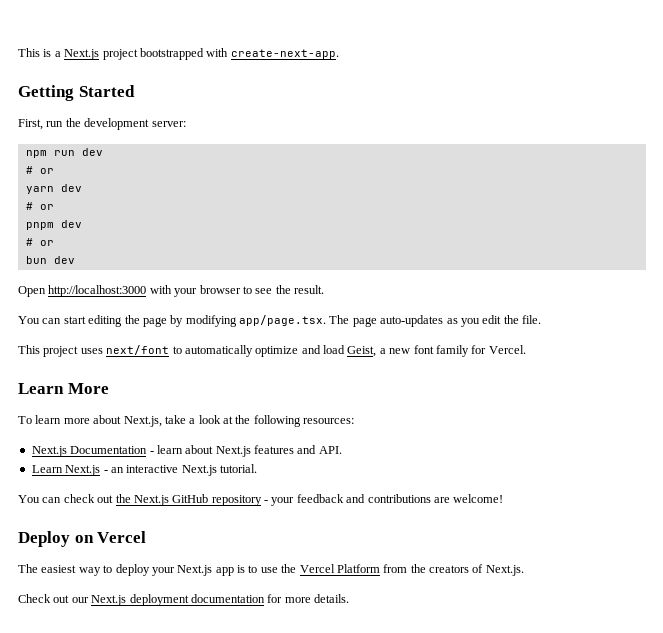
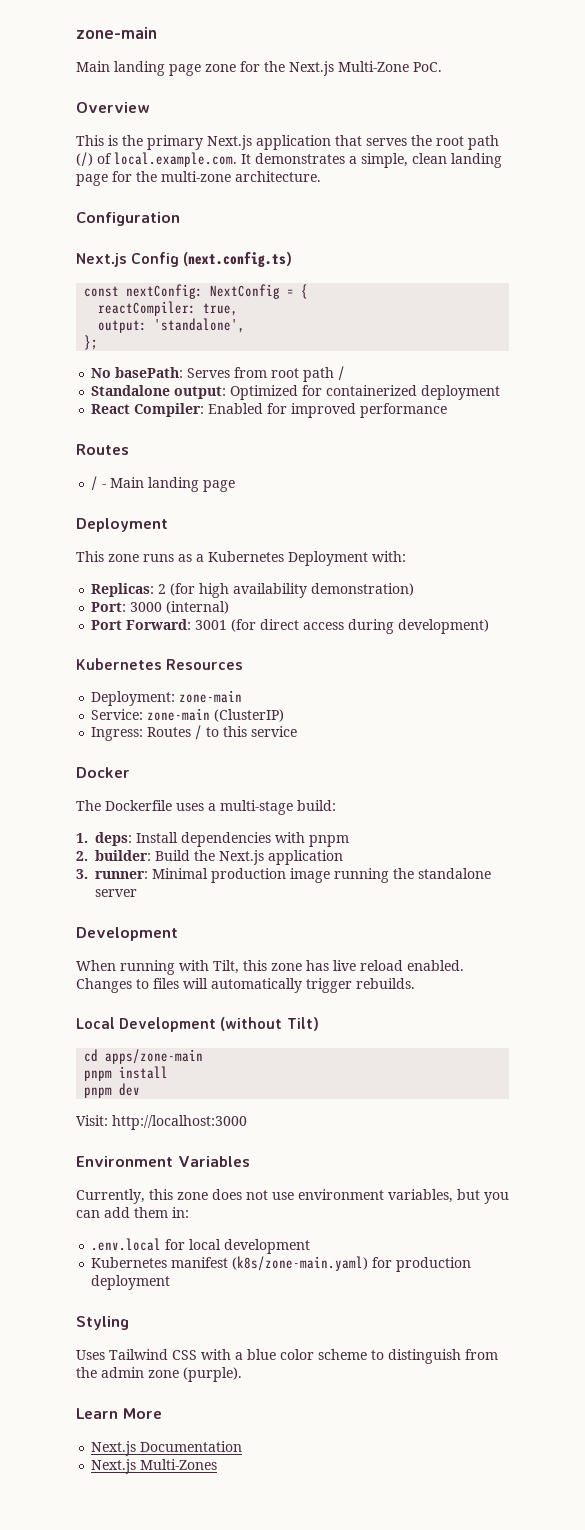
[18,48,339,60] [18,85,135,101] [18,118,186,130] [25,148,103,158] [25,166,54,174] [25,184,82,194] [25,202,54,210] [25,220,82,230] [25,238,54,246] [25,256,75,264] [18,285,324,297] [18,315,541,327] [18,345,526,357] [18,383,109,394] [18,415,355,427] [31,445,342,457] [31,464,257,476] [18,494,504,506] [18,531,147,547] [18,564,524,576] [18,594,349,606] This is a Next.js project bootstrapped with create-next-app. // Getting Started // First, run the development server: // npm run dev // # or // yarn dev // # or // pnpm dev // # or // bun dev // Open http://localhost:3000 with your browser to see the result. // You can start editing the page by modifying app/page.tsx. The page auto-updates as you edit the file. // This project uses next/font to automatically optimize and load Geist, a new font family for Vercel. // Learn More // To learn more about Next.js, take a look at the following resources: // Next.js Documentation - learn about Next.js features and API. // Learn Next.js - an interactive Next.js tutorial. // You can check out the Next.js GitHub repository - your feedback and contributions are welcome! // Deploy on Vercel // The easiest way to deploy your Next.js app is to use the Vercel Platform from the creators of Next.js. // Check out our Next.js deployment documentation for more details. -> [76,27,157,39] [76,61,442,76] [76,102,149,113] [76,135,499,150] [76,152,502,168] [76,171,321,186] [76,212,180,226] [76,251,293,268] [84,284,309,299] [98,301,239,316] [98,318,246,333] [84,335,99,350] [91,366,346,382] [91,385,501,400] [91,403,448,418] [76,444,129,455] [91,476,236,492] [76,518,168,532] [76,551,406,566] [91,583,415,598] [91,601,230,614] [91,619,490,634] [76,658,244,670] [91,690,243,706] [91,708,285,722] [91,725,298,741] [76,767,130,778] [76,800,336,815] [76,832,349,847] [76,850,343,865] [76,868,491,883] [95,889,137,897] [76,927,178,941] [76,960,464,975] [76,978,415,993] [76,1017,319,1032] [84,1049,204,1064] [84,1066,169,1081] [84,1083,141,1098] [76,1115,247,1130] [76,1156,250,1167] [76,1189,509,1204] [76,1207,189,1218] [91,1238,311,1254] [91,1256,472,1272] [91,1275,171,1290] [76,1316,129,1330] [76,1349,498,1364] [76,1367,242,1382] [76,1408,162,1419] [91,1441,243,1456] [91,1459,218,1474] zone-main // Main landing page zone for the Next.js Multi-Zone PoC. // Overview // This is the primary Next.js application that serves the root path (/) of local.example.com. It demonstrates a simple, clean landing page for the multi-zone architecture. // Configuration // Next.js Config (next.config.ts) // const nextConfig: NextConfig = { // reactCompiler: true, // output: 'standalone', // }; // No basePath: Serves from root path / // Standalone output: Optimized for containerized deployment // React Compiler: Enabled for improved performance // Routes // / - Main landing page // Deployment // This zone runs as a Kubernetes Deployment with: // Replicas: 2 (for high availability demonstration) // Port: 3000 (internal) // Port Forward: 3001 (for direct access during development) // Kubernetes Resources // Deployment: zone-main // Service: zone-main (ClusterIP) // Ingress: Routes / to this service // Docker // The Dockerfile uses a multi-stage build: // 1. deps: Install dependencies with pnpm // 2. builder: Build the Next.js application // 3. runner: Minimal production image running the standalone server // Development // When running with Tilt, this zone has live reload enabled. Changes to files will automatically trigger rebuilds. // Local Development (without Tilt) // cd apps/zone-main // pnpm install // pnpm dev // Visit: http://localhost:3000 // Environment Variables // Currently, this zone does not use environment variables, but you can add them in: // .env.local for local development // Kubernetes manifest (k8s/zone-main.yaml) for production deployment // Styling // Uses Tailwind CSS with a blue color scheme to distinguish from the admin zone (purple). // Learn More // Next.js Documentation // Next.js Multi-Zones

